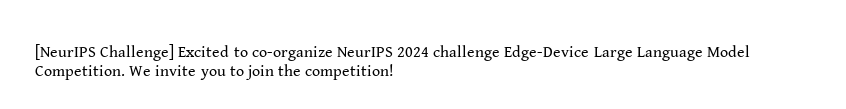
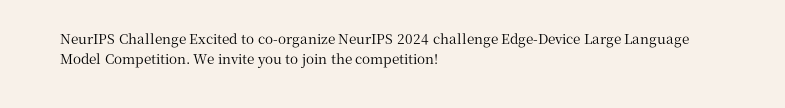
[35,44,175,61] [NeurIPS Challenge] -> [60,33,186,48] NeurIPS Challenge

